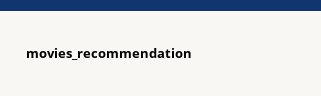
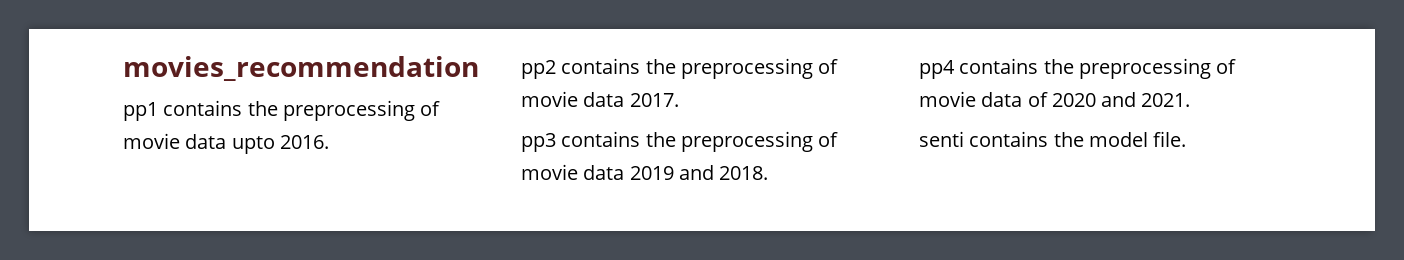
(192, 54) none -> [123,100,441,121] [123,133,329,154] [521,58,839,79] [521,91,679,107] [521,131,839,152] [521,164,769,180] [919,58,1237,79] [919,91,1191,107] [919,131,1187,147] // pp1 contains the preprocessing of movie data upto 2016. // pp2 contains the preprocessing of movie data 2017. // pp3 contains the preprocessing of movie data 2019 and 2018. // pp4 contains the preprocessing of movie data of 2020 and 2021. // senti contains the model file.

